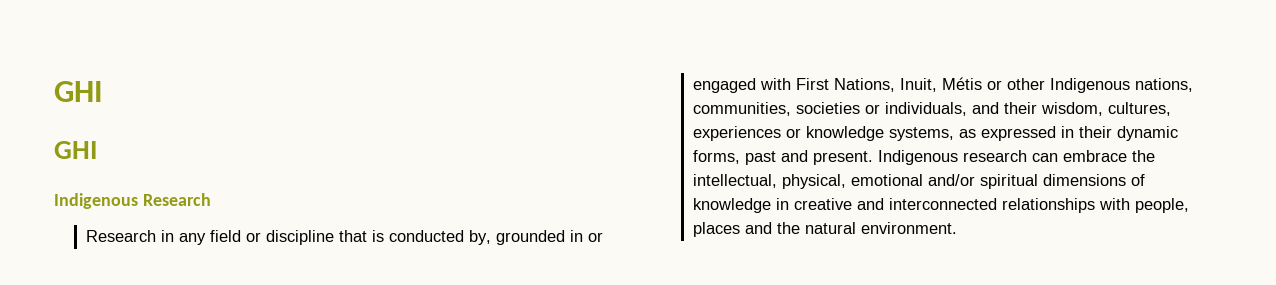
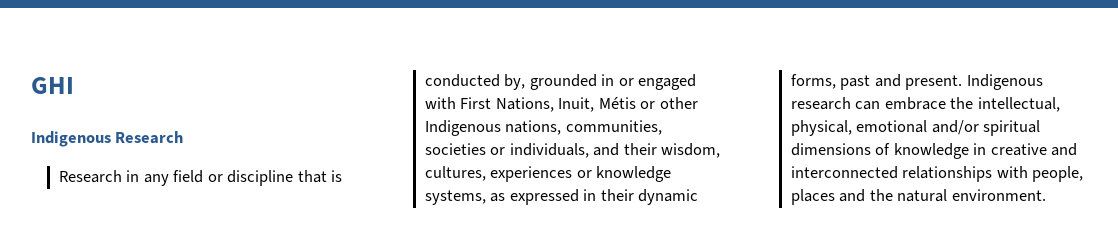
[54,81,103,102] [54,141,97,159] GHI // GHI -> [31,77,74,94] GHI

